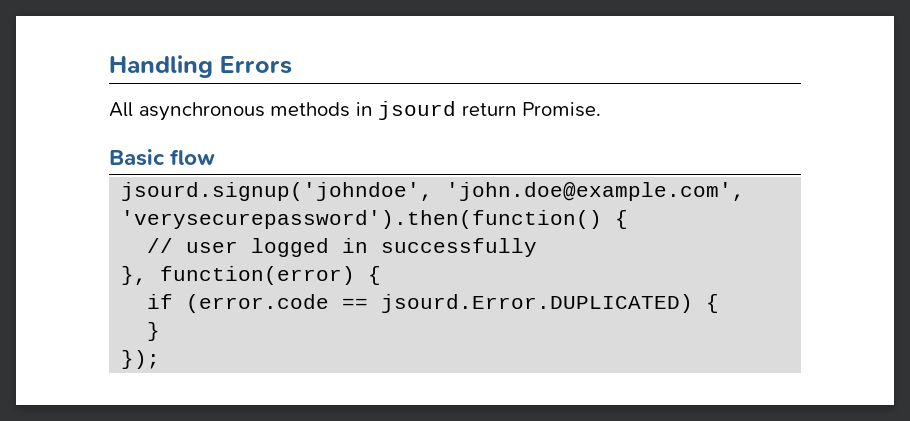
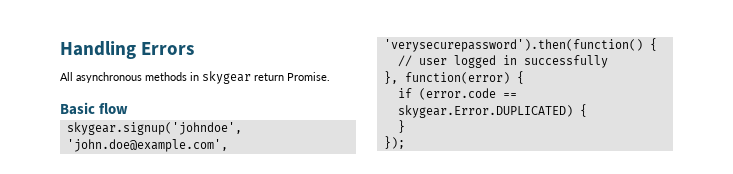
[378,101,457,120] jsourd -> [202,71,251,84] skygear
[121,182,434,201] jsourd.signup('johndoe', -> [66,122,242,135] skygear.signup('johndoe',
[381,294,694,313] jsourd.Error.DUPLICATED) -> [397,105,573,118] skygear.Error.DUPLICATED)

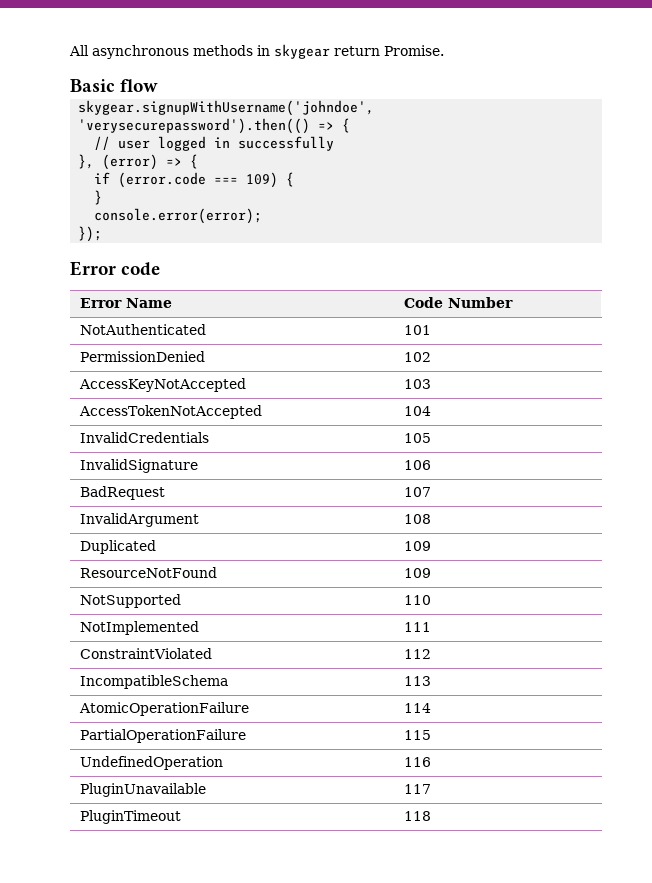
[60,41,195,59] Handling Errors // -> (69, 50) none
[66,122,242,135] [66,139,228,152] [383,39,643,52] skygear.signup('johndoe', 'john.doe@example.com', 'verysecurepassword').then(function() -> [78,100,375,116] [78,118,335,134] skygear.signupWithUsername('johndoe', 'verysecurepassword').then(() =>
[404,72,510,84] function(error) -> [102,154,183,170] (error) =>
[502,93,517,98] [397,105,573,118] == skygear.Error.DUPLICATED) -> [214,172,279,188] === 109)
(405, 126) none -> [94,208,263,224] // console.error(error);
(405, 142) none -> [70,261,161,276] [80,298,173,308] [404,297,514,308] [80,324,207,335] [404,325,432,335] [80,351,206,362] [404,352,432,362] [79,378,247,392] [404,379,432,389] [79,405,263,419] [404,406,432,416] [80,432,210,443] [404,433,432,443] [80,459,199,473] [404,460,432,470] [80,486,166,500] [404,487,432,497] [80,513,200,527] [404,514,432,524] [80,540,157,554] [404,541,432,551] [80,567,218,578] [404,568,432,578] [80,594,182,608] [404,595,432,605] [80,621,200,635] [404,622,432,632] [80,648,213,659] [404,649,432,659] [80,675,229,689] [404,676,432,686] [79,702,250,716] [404,703,432,713] [80,729,247,743] [404,730,432,740] [80,756,224,770] [404,757,432,767] [80,783,207,797] [404,784,432,794] [80,810,182,824] [404,811,432,821] // Error code // Error Name | Code Number // NotAuthenticated | 101 // PermissionDenied | 102 // AccessKeyNotAccepted | 103 // AccessTokenNotAccepted | 104 // InvalidCredentials | 105 // InvalidSignature | 106 // BadRequest | 107 // InvalidArgument | 108 // Duplicated | 109 // ResourceNotFound | 109 // NotSupported | 110 // NotImplemented | 111 // ConstraintViolated | 112 // IncompatibleSchema | 113 // AtomicOperationFailure | 114 // PartialOperationFailure | 115 // UndefinedOperation | 116 // PluginUnavailable | 117 // PluginTimeout | 118

